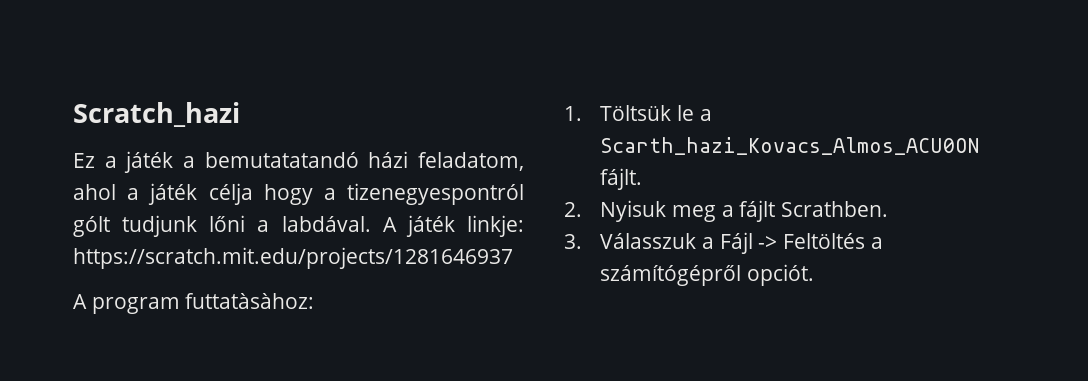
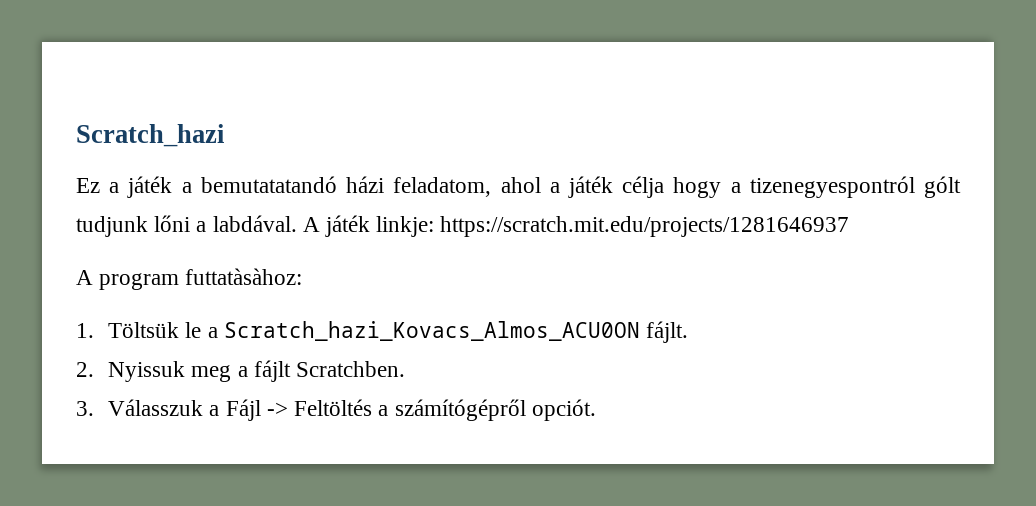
[600,137,980,155] Scarth_hazi_Kovacs_Almos_ACU0ON -> [223,321,640,341] Scratch_hazi_Kovacs_Almos_ACU0ON
[600,200,667,222] Nyisuk -> [108,361,186,382] Nyissuk
[780,201,888,217] Scrathben. -> [296,361,406,377] Scratchben.

